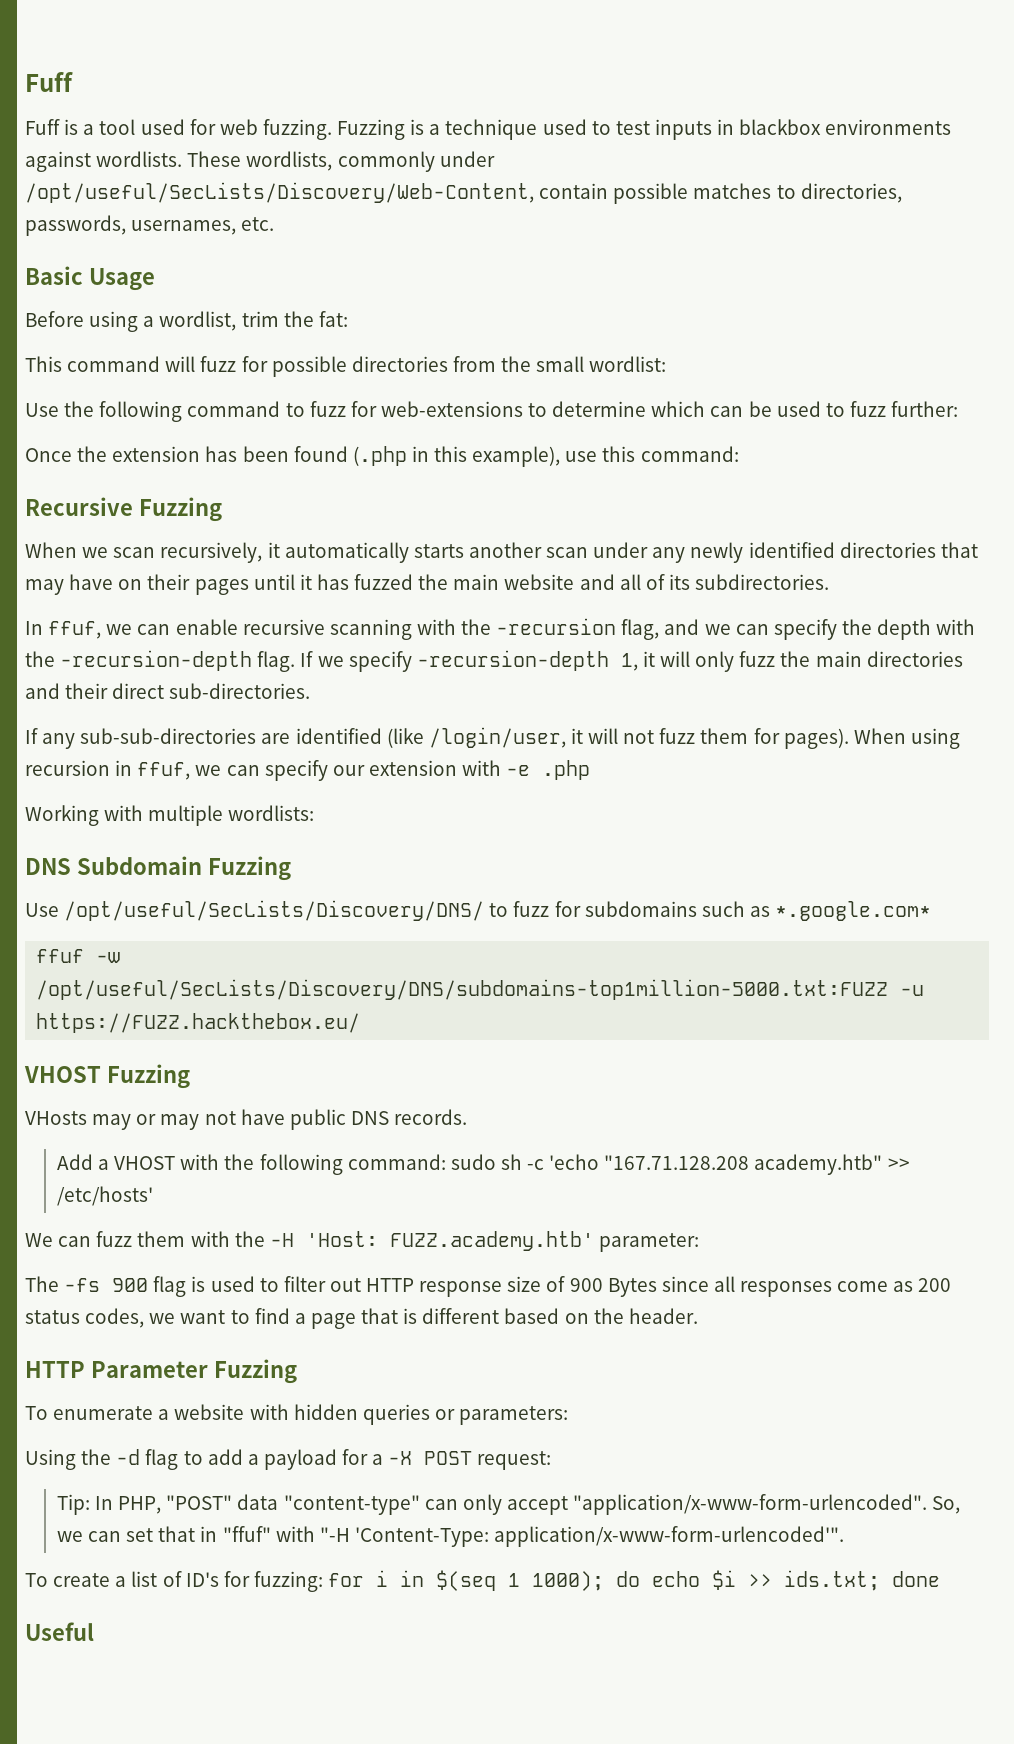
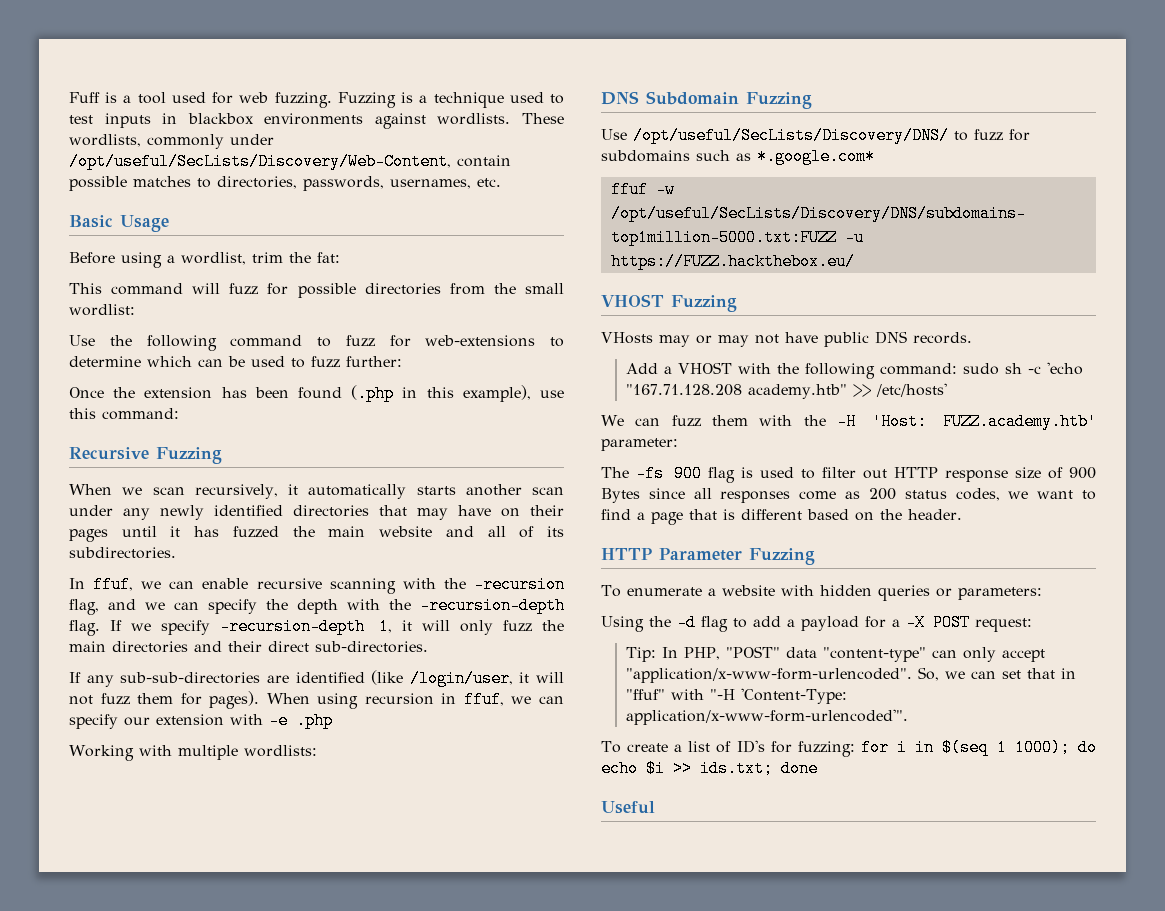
[25,72,73,92] [25,119,60,135] Fuff // Fuff -> [69,92,100,103] Fuff

